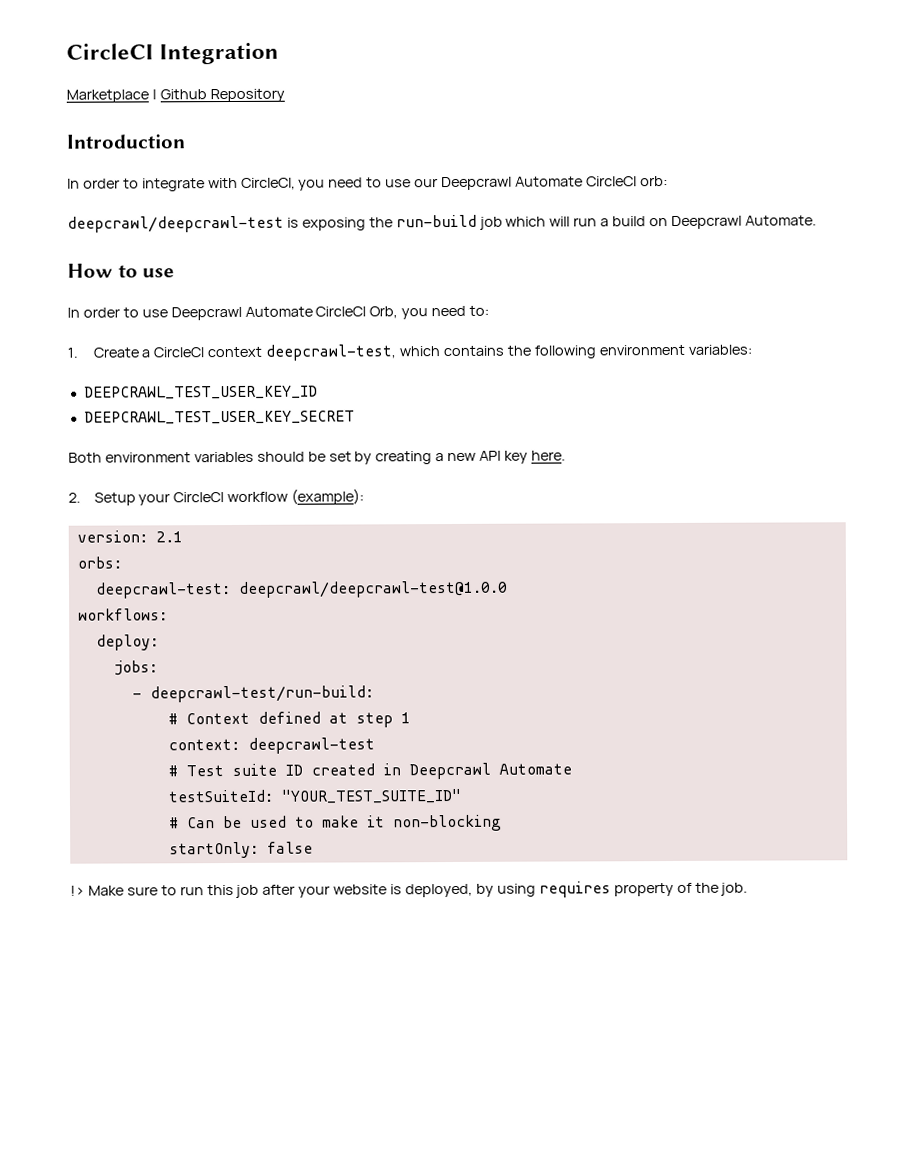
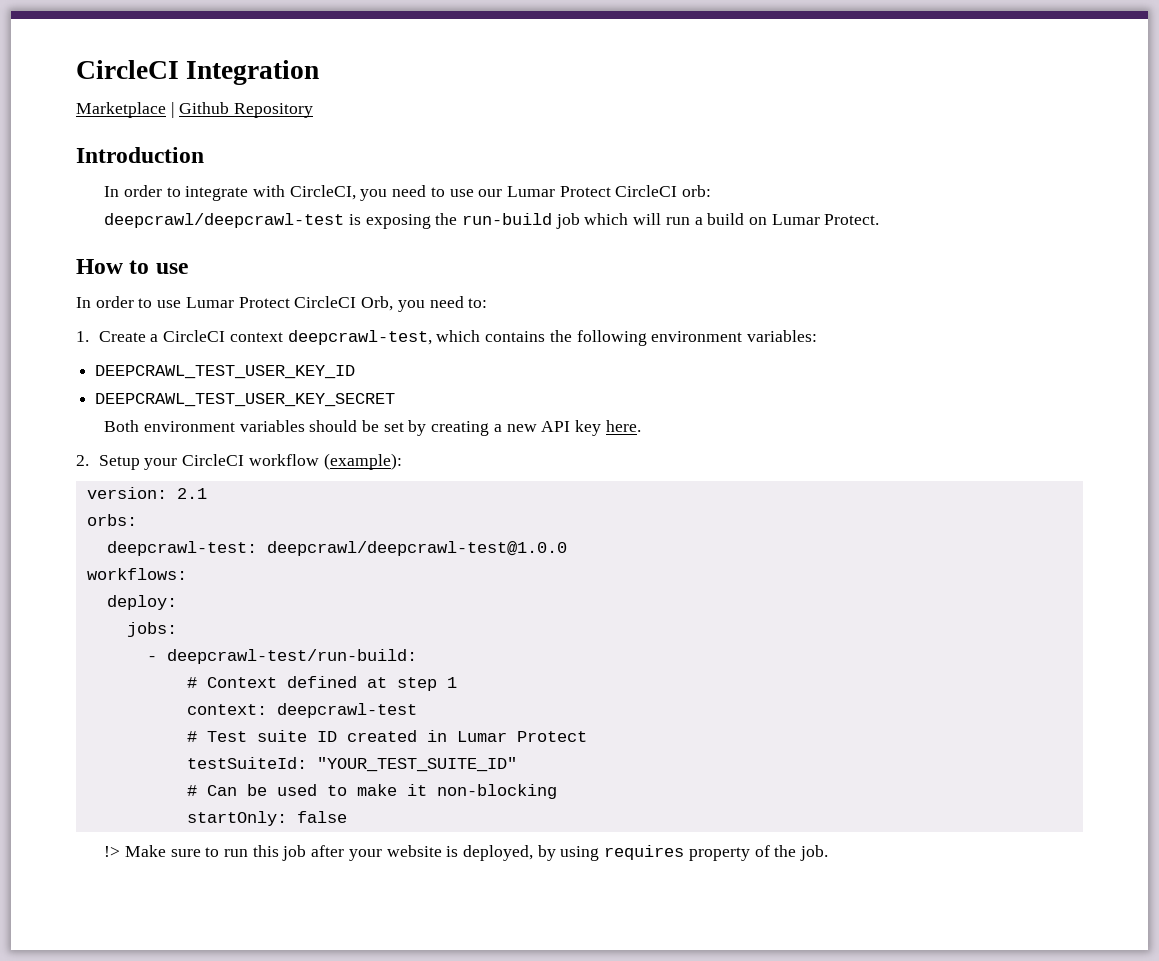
[441,176,583,191] Deepcrawl Automate -> [507,186,611,197] Lumar Protect
[670,215,817,230] Deepcrawl Automate. -> [771,214,880,225] Lumar Protect.
[170,306,313,321] Deepcrawl Automate -> [185,297,290,308] Lumar Protect
[408,762,572,780] Deepcrawl Automate -> [456,731,587,742] Lumar Protect

